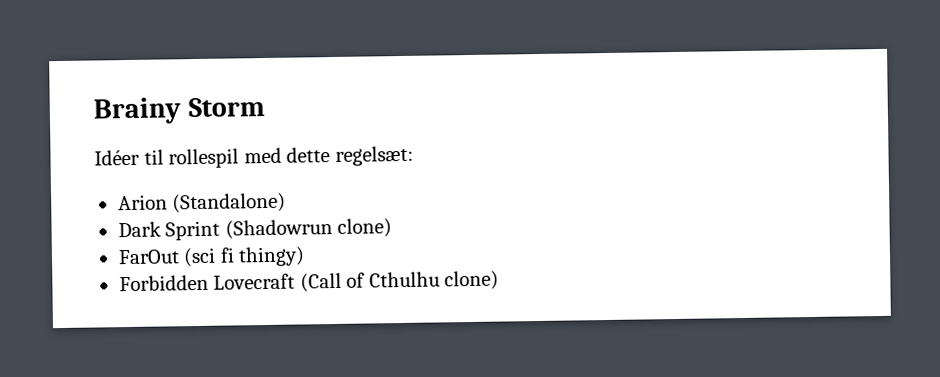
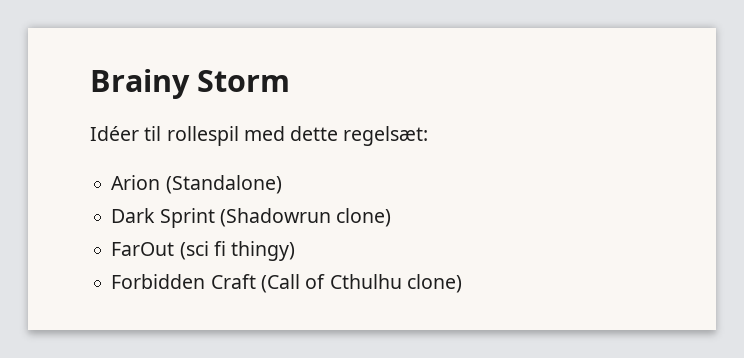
[213,273,296,290] Lovecraft -> [210,274,256,289] Craft

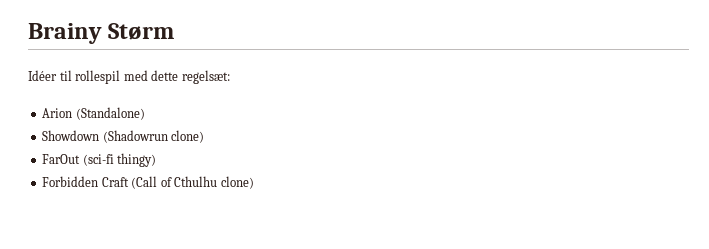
[197,70,291,92] Storm -> [108,23,175,40] Størm
[111,208,215,228] Dark Sprint -> [42,130,100,141] Showdown
[179,241,226,260] (sci fi -> [82,154,114,166] (sci-fi

